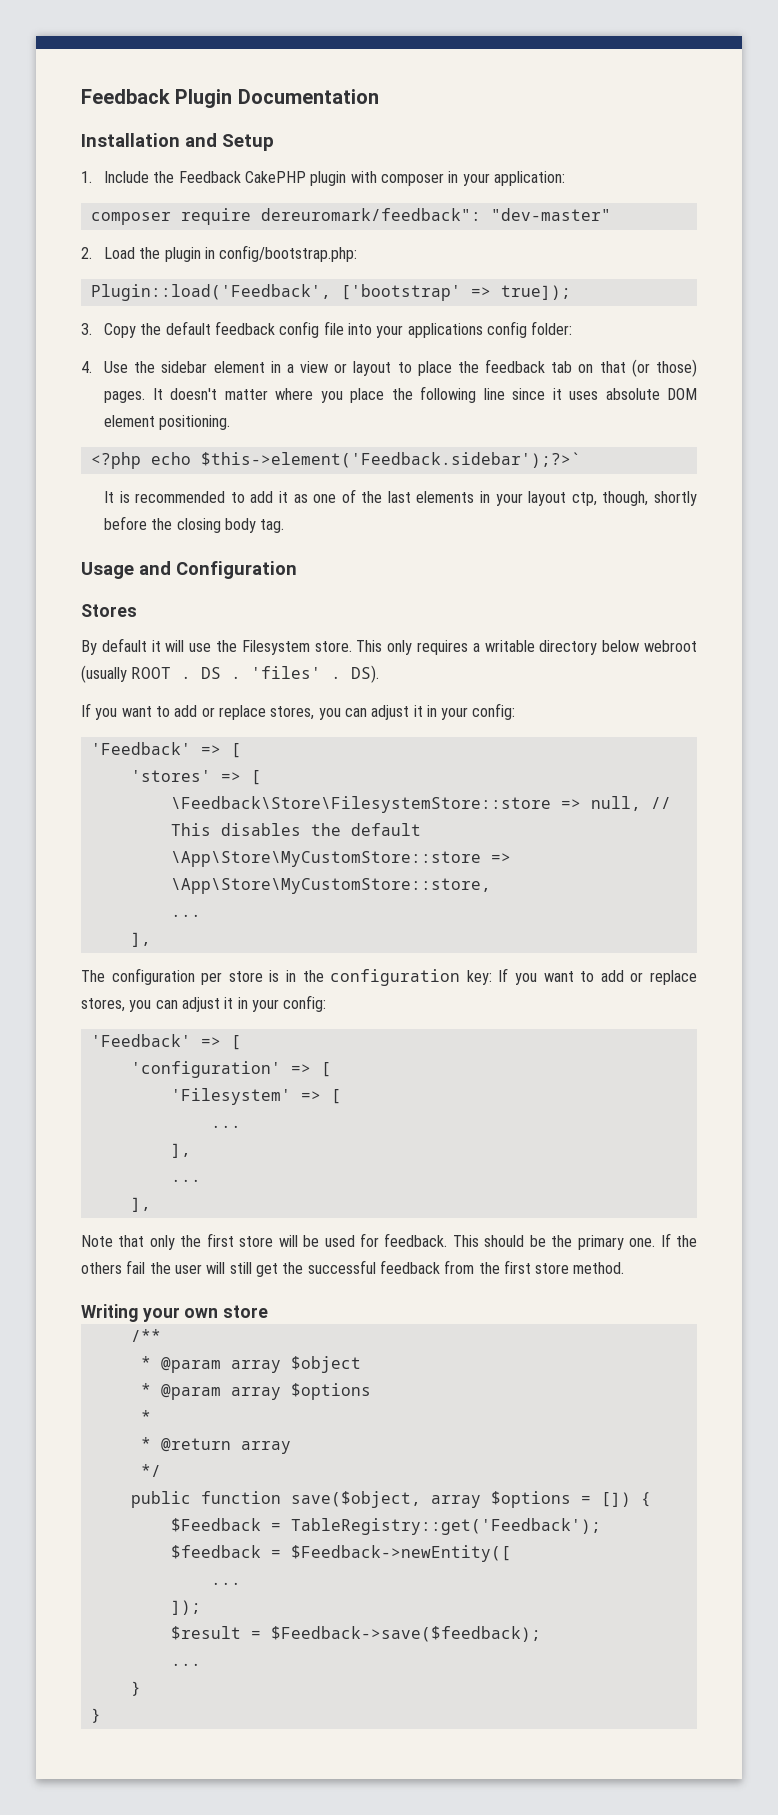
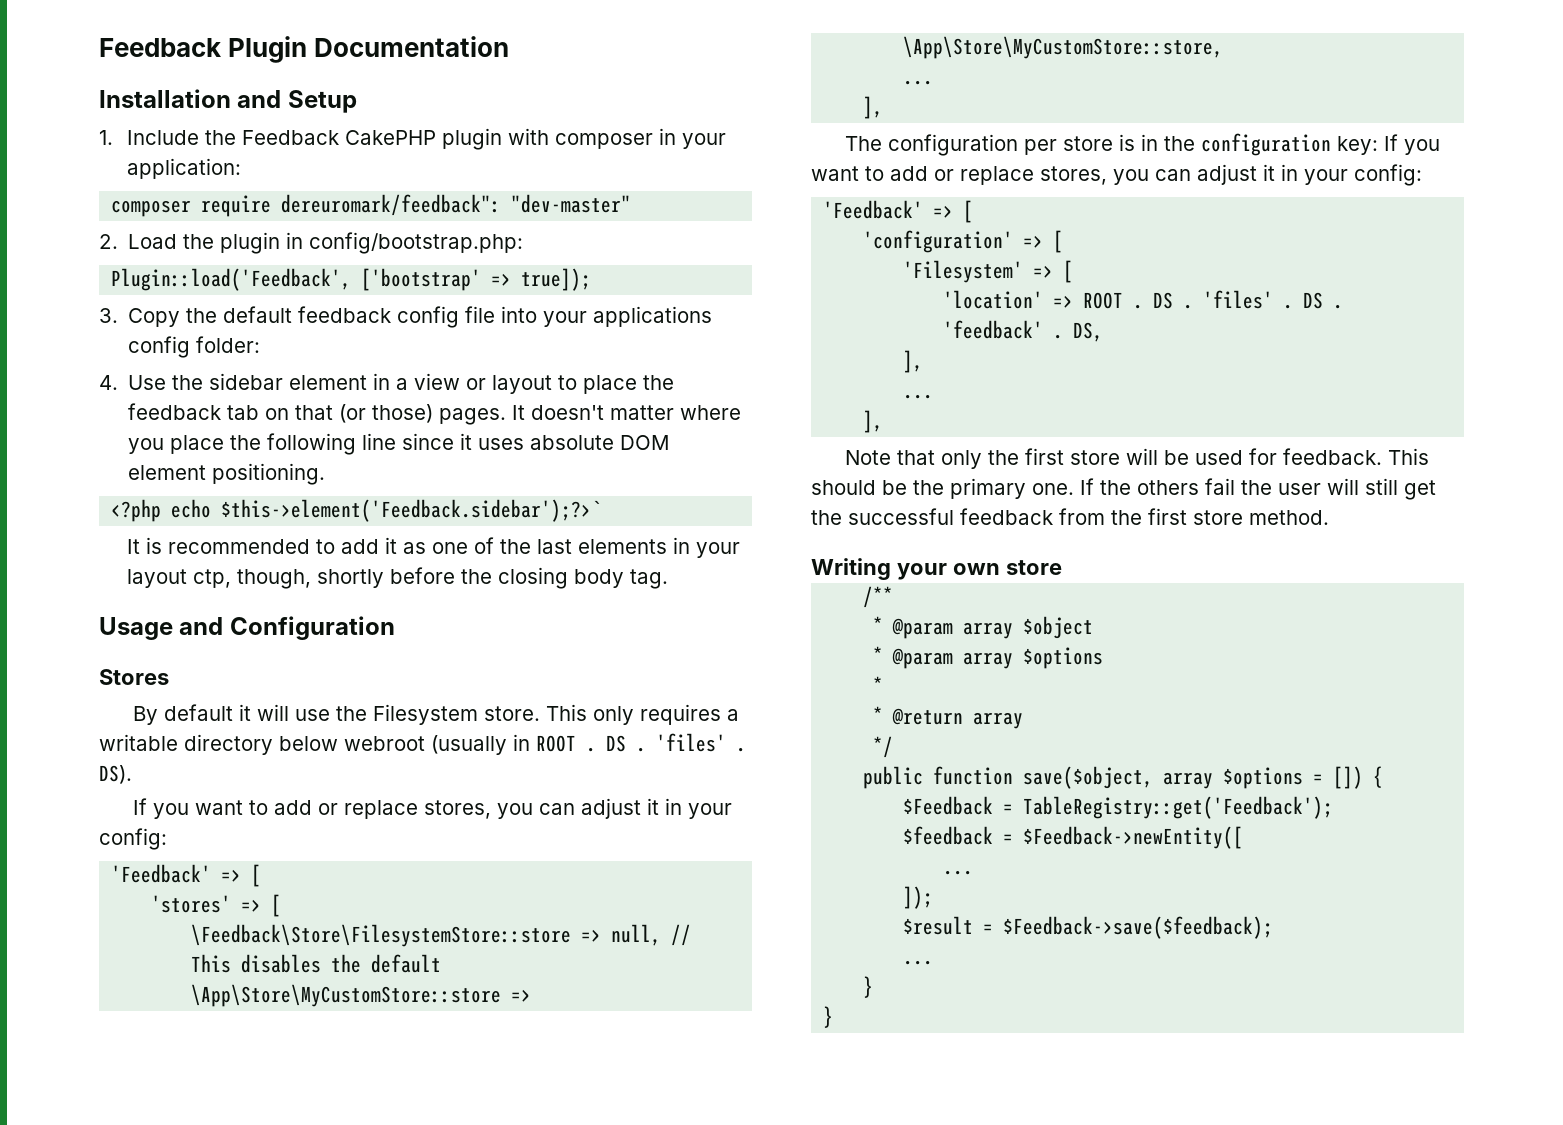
(127, 674) none -> [513,734,530,751] in
[210,1125,241,1128] ... -> [943,290,1344,309] [943,320,1104,342] 'location' => ROOT . DS . 'files' . DS . 'feedback' . DS,

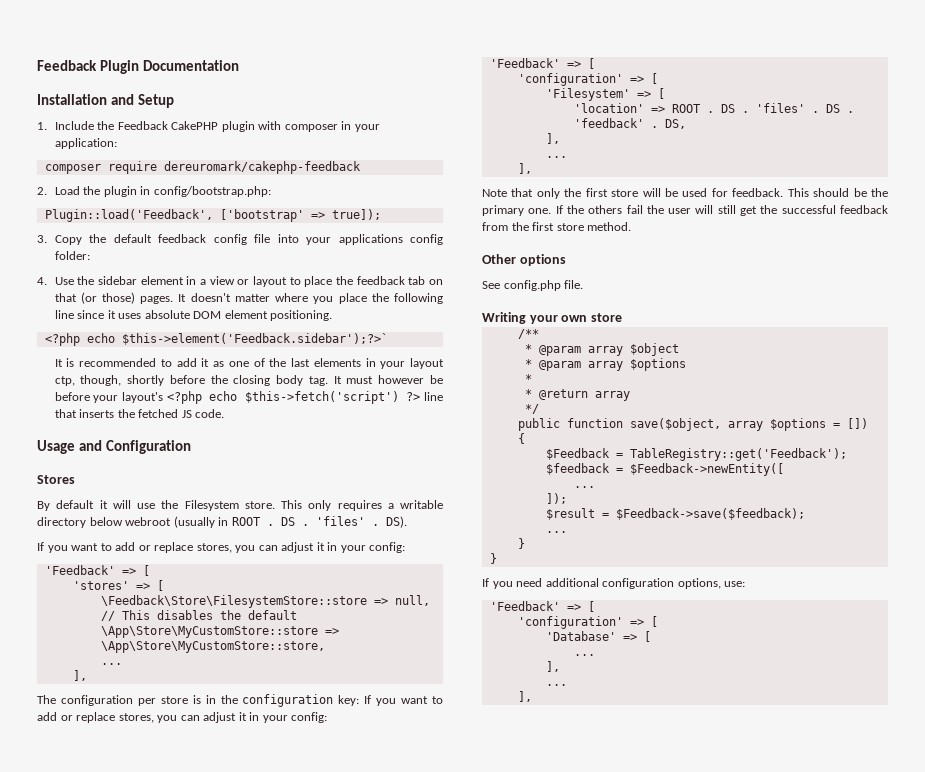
[281,194,632,216] dereuromark/feedback": "dev-master" -> [163,161,361,174] dereuromark/cakephp-feedback
(669, 579) none -> [333,375,444,384] [54,391,444,404] [54,409,225,418] It must however be before your layout's <?php echo $this->fetch('script') ?> line that inserts the fetched JS code.
(1329, 517) none -> [482,254,566,266] [482,280,584,291] // Other options // See config.php file.
(834, 1017) none -> [482,578,746,589] [489,601,595,612] [517,616,658,629] [545,631,651,642] [573,654,595,656] [545,661,560,672] [545,684,567,686] [517,691,532,702] // If you need additional configuration options, use: // 'Feedback' => [ // 'configuration' => [ // 'Database' => [ // ... // ], // ... // ],

